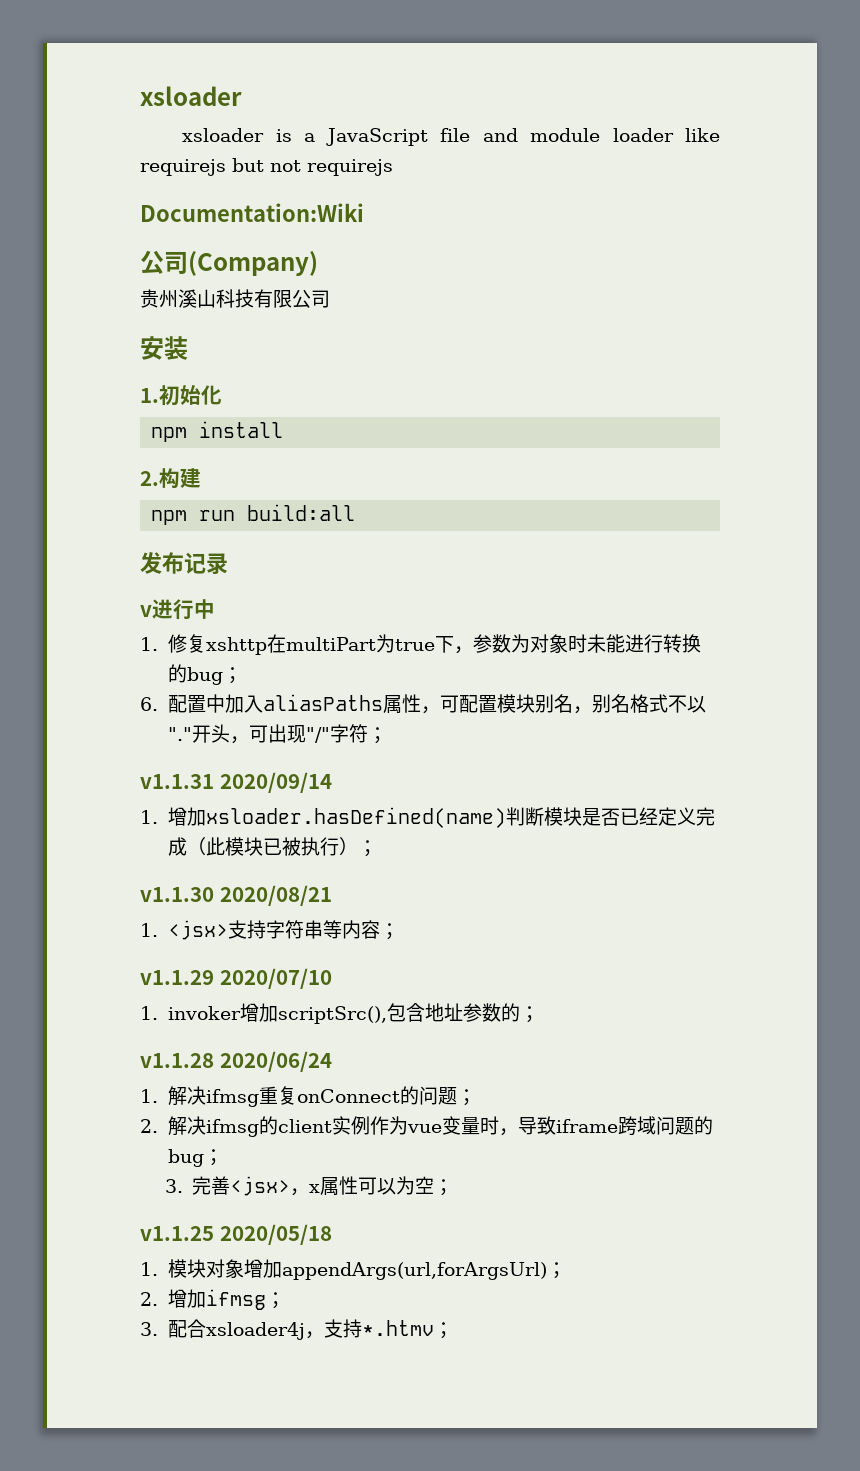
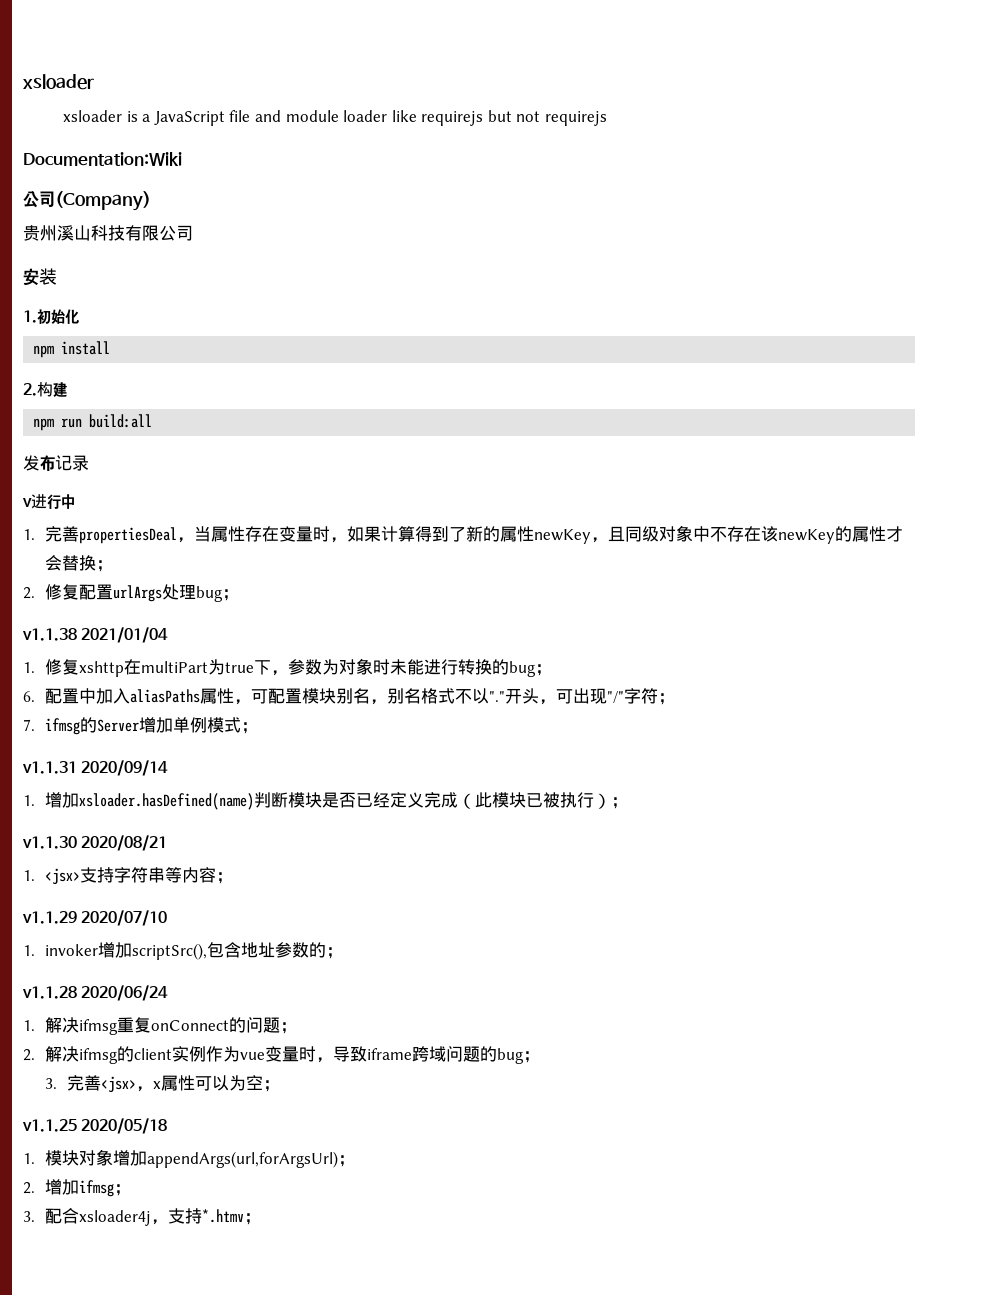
(215, 609) none -> [23,525,904,544] [45,555,114,572] [23,584,240,602] [22,627,169,643] // 1.完善propertiesDeal，当属性存在变量时，如果计算得到了新的属性newKey，且同级对象中不存在该newKey的属性才会替换； // 2.修复配置urlArgs处理bug； // v1.1.38 2021/01/04
(387, 735) none -> [23,717,259,735] // 7. ifmsg的Server增加单例模式；

